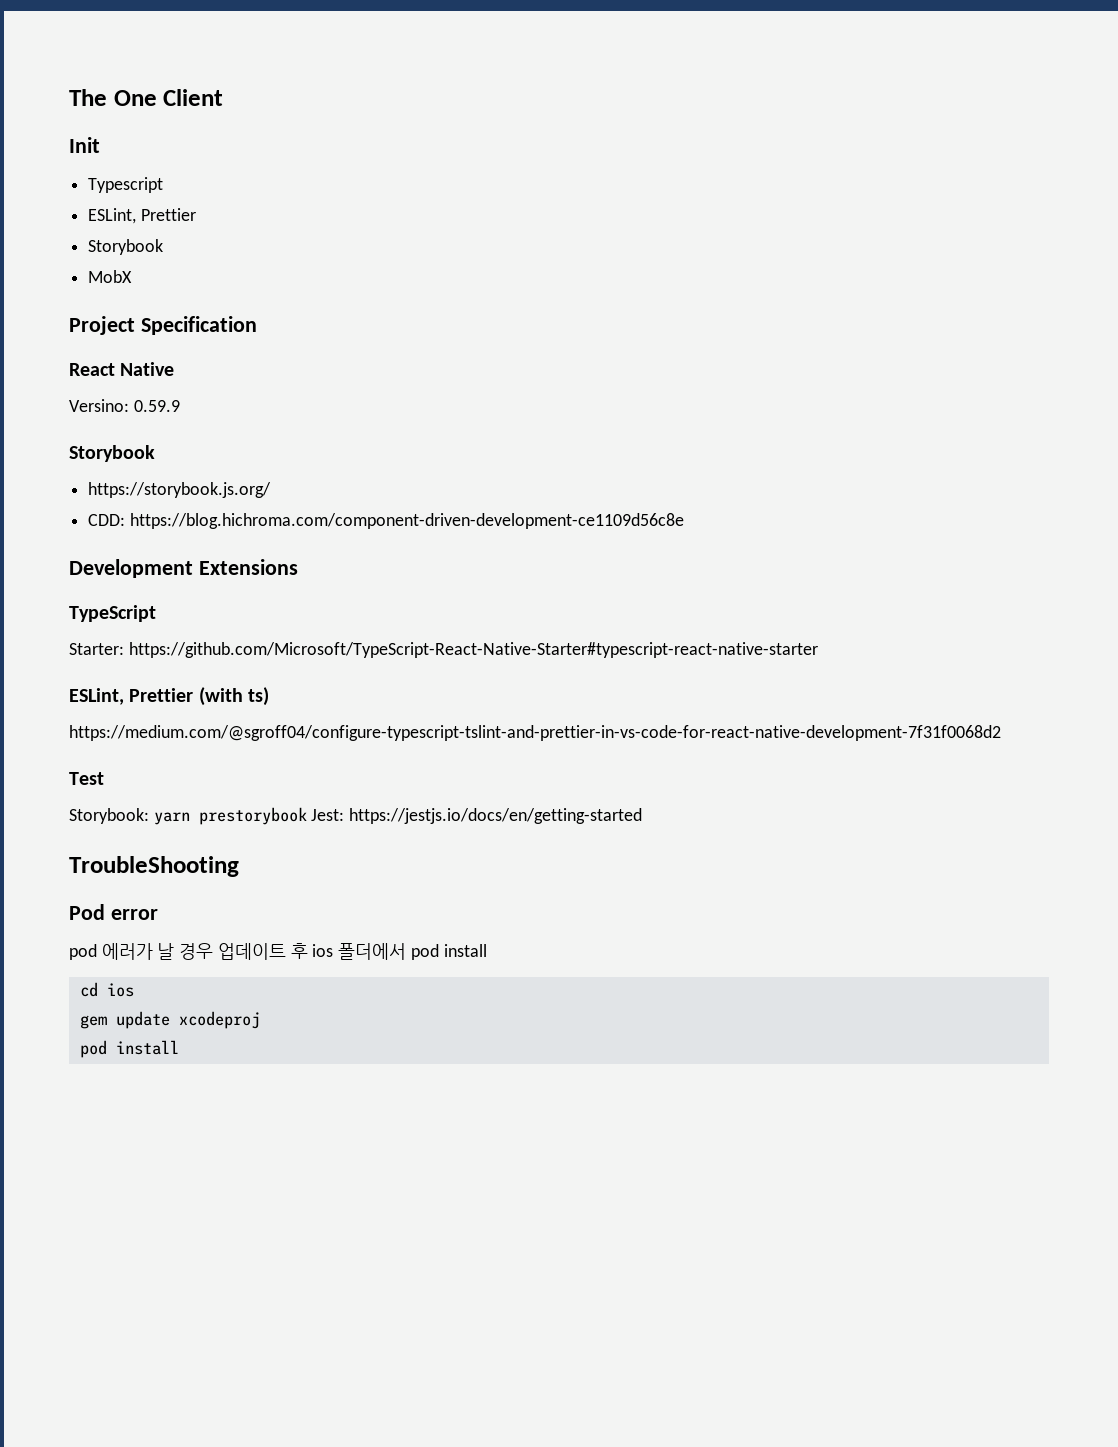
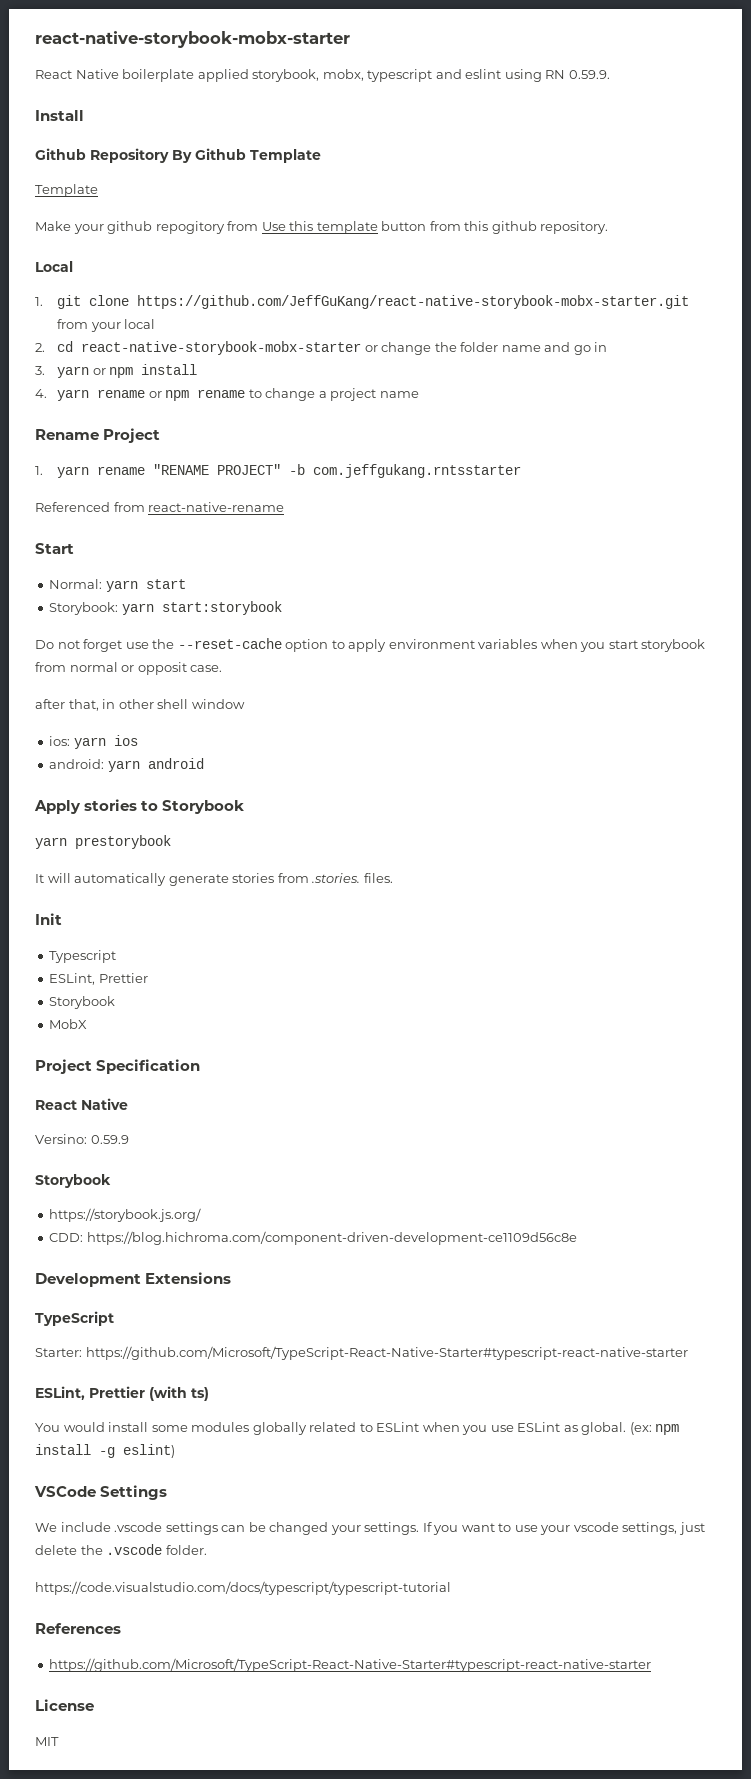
[69,89,224,106] The One Client -> [35,31,350,48] [35,69,610,82] [35,110,84,121] [35,148,321,163] [35,184,98,197] [35,221,609,234] [35,261,73,272] [35,295,690,309] [57,319,156,332] [35,341,608,355] [35,364,198,378] [35,388,419,401] [35,428,161,443] [35,464,522,478] [35,502,285,512] [35,543,74,554] [49,579,186,592] [49,601,282,615] [35,638,706,652] [35,662,223,675] [35,699,245,711] [49,735,138,749] [49,758,204,772] [34,799,245,814] [35,835,171,849] [35,873,393,886] react-native-storybook-mobx-starter // React Native boilerplate applied storybook, mobx, typescript and eslint using RN 0.59.9. // Install // Github Repository By Github Template // Template // Make your github repogitory from Use this template button from this github repository. // Local // 1. git clone https://github.com/JeffGuKang/react-native-storybook-mobx-starter.git from your local // 2. cd react-native-storybook-mobx-starter or change the folder name and go in // 3. yarn or npm install // 4. yarn rename or npm rename to change a project name // Rename Project // 1. yarn rename "RENAME PROJECT" -b com.jeffgukang.rntsstarter // Referenced from react-native-rename // Start // Normal: yarn start // Storybook: yarn start:storybook // Do not forget use the --reset-cache option to apply environment variables when you start storybook from normal or opposit case. // after that, in other shell window // ios: yarn ios // android: yarn android // Apply stories to Storybook // yarn prestorybook // It will automatically generate stories from .stories. files.
[69,725,1001,741] [69,772,104,785] [69,807,643,825] [69,856,239,877] [69,904,158,920] [69,943,487,960] [79,982,134,997] [79,1011,260,1029] [79,1040,179,1058] https://medium.com/@sgroff04/configure-typescript-tslint-and-prettier-in-vs-code-for-react-native-development-7f31f0068d2 // Test // Storybook: yarn prestorybook Jest: https://jestjs.io/docs/en/getting-started // TroubleShooting // Pod error // pod 에러가 날 경우 업데이트 후 ios 폴더에서 pod install // cd ios // gem update xcodeproj // pod install -> [35,1422,680,1435] [35,1444,175,1458] [34,1485,168,1500] [35,1522,705,1535] [35,1544,207,1555] [35,1581,451,1595] [35,1623,121,1634] [49,1658,652,1672] [35,1699,94,1711] [35,1737,59,1746] You would install some modules globally related to ESLint when you use ESLint as global. (ex: npm install -g eslint) // VSCode Settings // We include .vscode settings can be changed your settings. If you want to use your vscode settings, just delete the .vscode folder. // https://code.visualstudio.com/docs/typescript/typescript-tutorial // References // https://github.com/Microsoft/TypeScript-React-Native-Starter#typescript-react-native-starter // License // MIT

